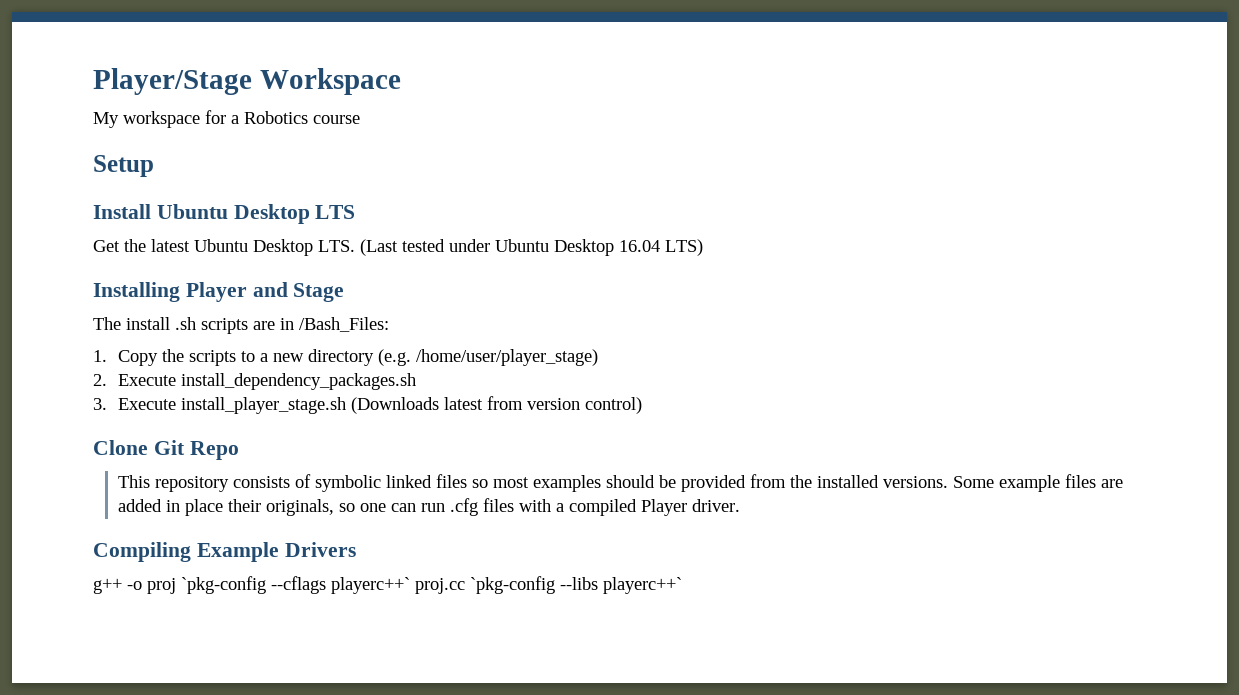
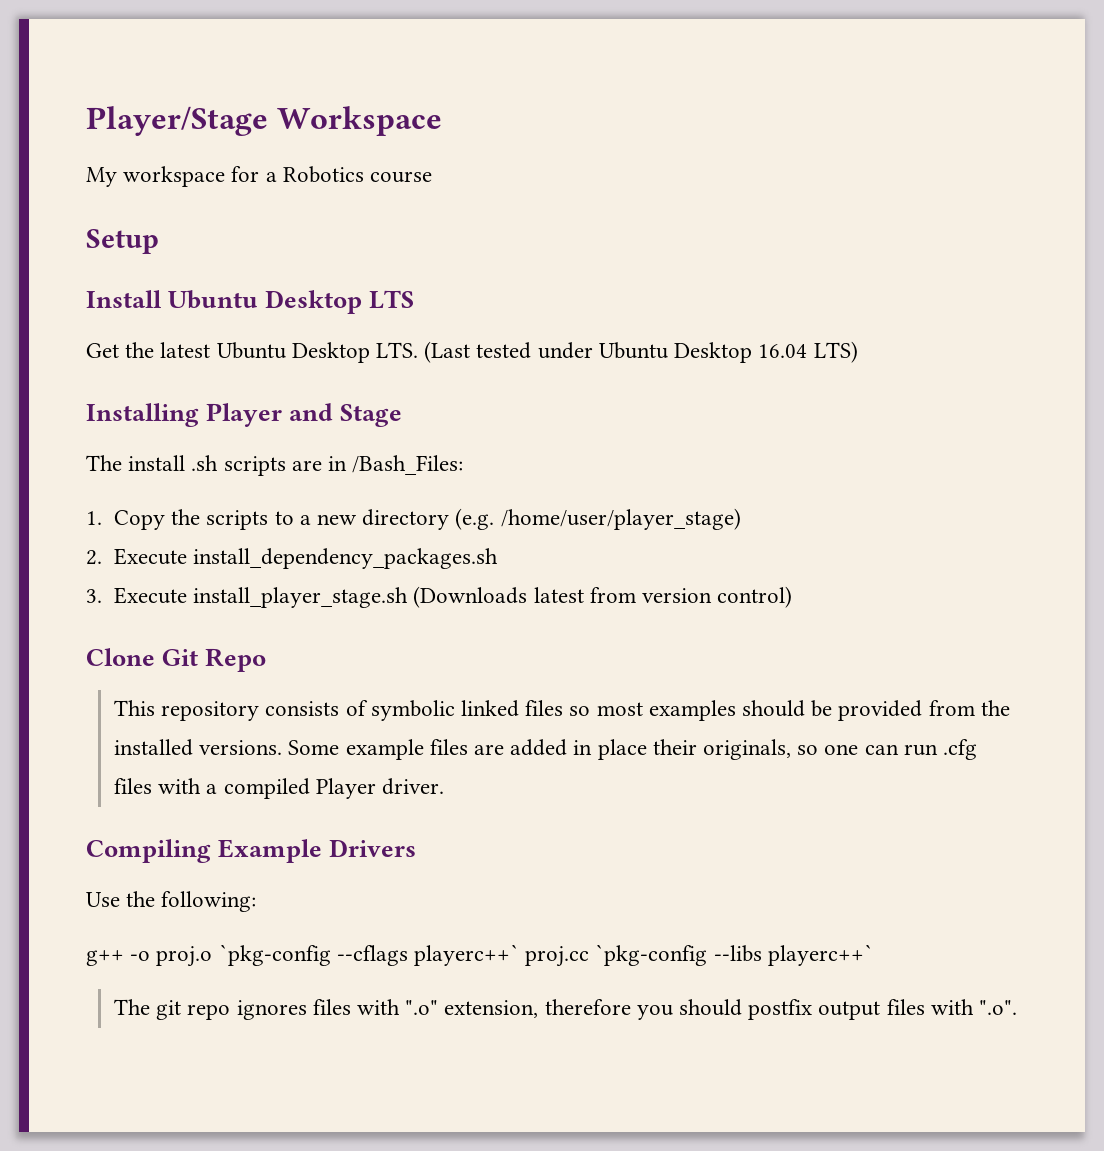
(356, 549) none -> [86,891,257,912] // Use the following:
[147,578,176,594] proj -> [156,946,213,967] proj.o
(682, 585) none -> [113,999,1018,1020] // The git repo ignores files with ".o" extension, therefore you should postfix output files with ".o".

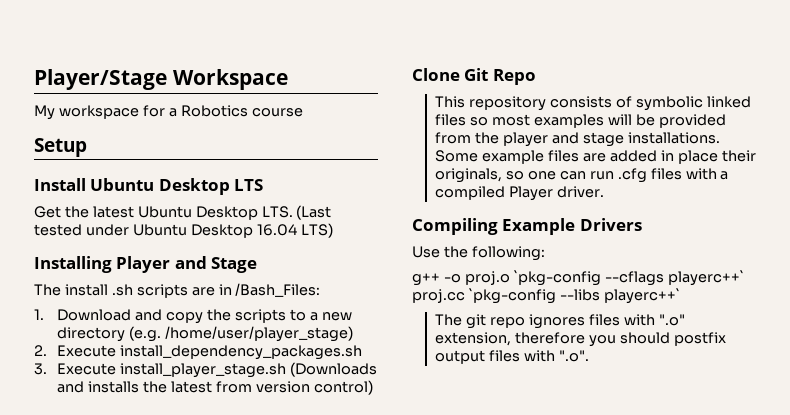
[113,510,165,530] Copy -> [57,309,203,324] Download and copy
(528, 597) none -> [57,381,167,393] and installs the
[741,700,805,717] should -> [607,114,632,125] will
[113,739,283,756] installed versions. -> [502,132,720,147] player and stage installations.

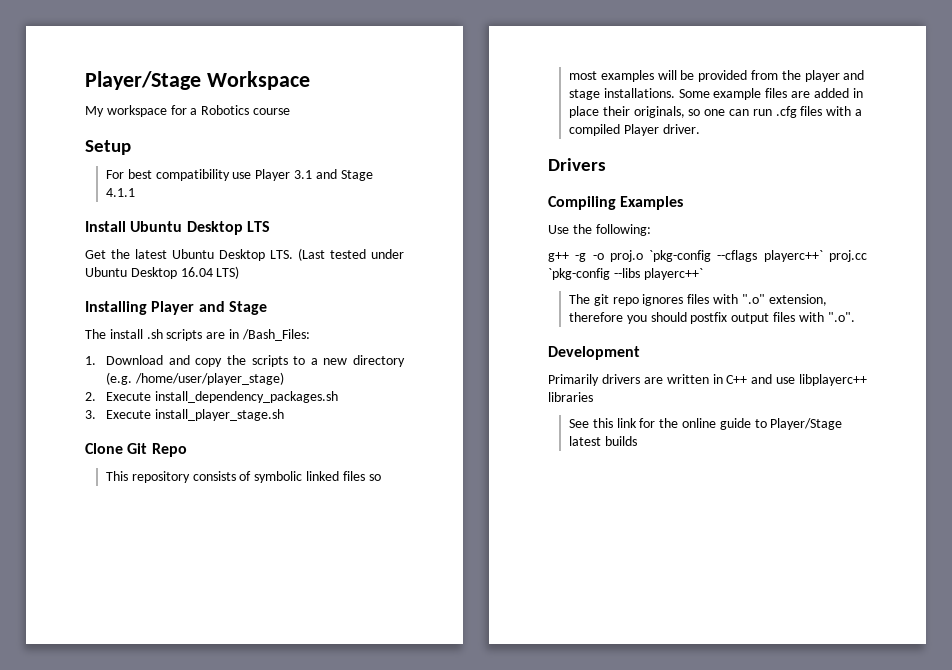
(87, 147) none -> [106,169,373,181] [106,188,136,197] // For best compatibility use Player 3.1 and Stage 4.1.1
[289,362,377,377] [57,380,373,395] (Downloads and installs the latest from version control) -> (284, 415) none
(604, 192) none -> [548,158,606,171] // Drivers
[502,218,642,235] Example Drivers -> [620,196,684,210] Examples
(440, 279) none -> [575,253,587,262] -g
(589, 356) none -> [548,346,640,360] [548,374,867,386] [548,392,593,402] [569,418,843,430] [569,436,637,446] // Development // Primarily drivers are written in C++ and use libplayerc++ libraries // See this link for the online guide to Player/Stage latest builds

